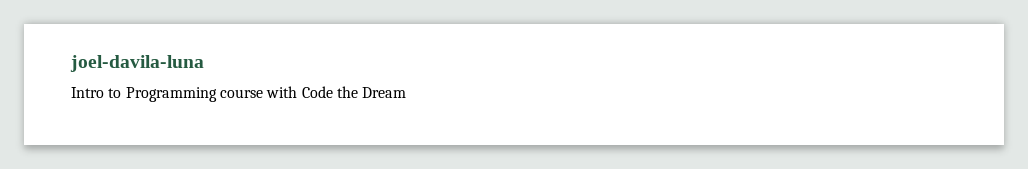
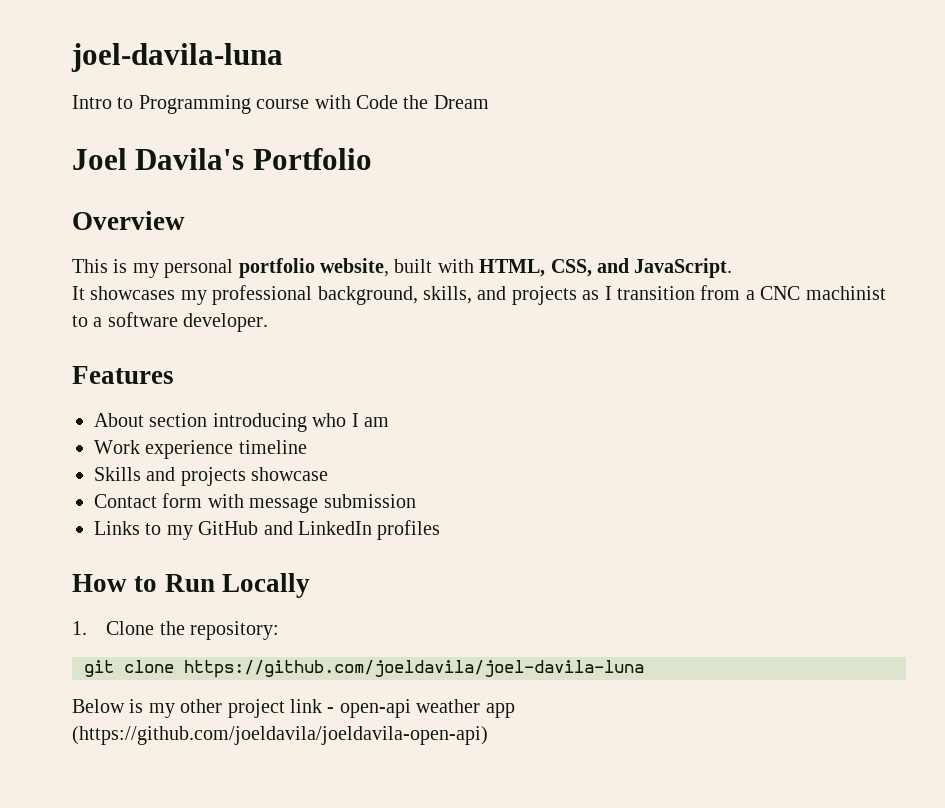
(407, 92) none -> [72,148,372,170] [72,211,185,230] [72,258,733,278] [72,285,886,305] [72,312,269,332] [72,366,174,384] [94,413,389,432] [94,440,307,459] [94,467,329,486] [94,493,416,513] [94,520,441,540] [72,573,310,598] [72,621,280,640] [84,660,644,678] [72,699,515,718] [72,726,488,745] // Joel Davila's Portfolio // Overview // This is my personal portfolio website, built with HTML, CSS, and JavaScript. // It showcases my professional background, skills, and projects as I transition from a CNC machinist to a software developer. // Features // About section introducing who I am // Work experience timeline // Skills and projects showcase // Contact form with message submission // Links to my GitHub and LinkedIn profiles // How to Run Locally // 1. Clone the repository: // git clone https://github.com/joeldavila/joel-davila-luna // Below is my other project link - open-api weather app (https://github.com/joeldavila/joeldavila-open-api)

